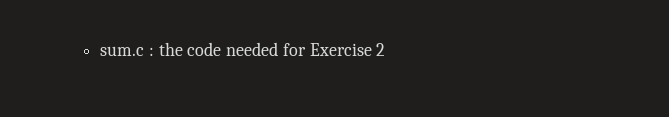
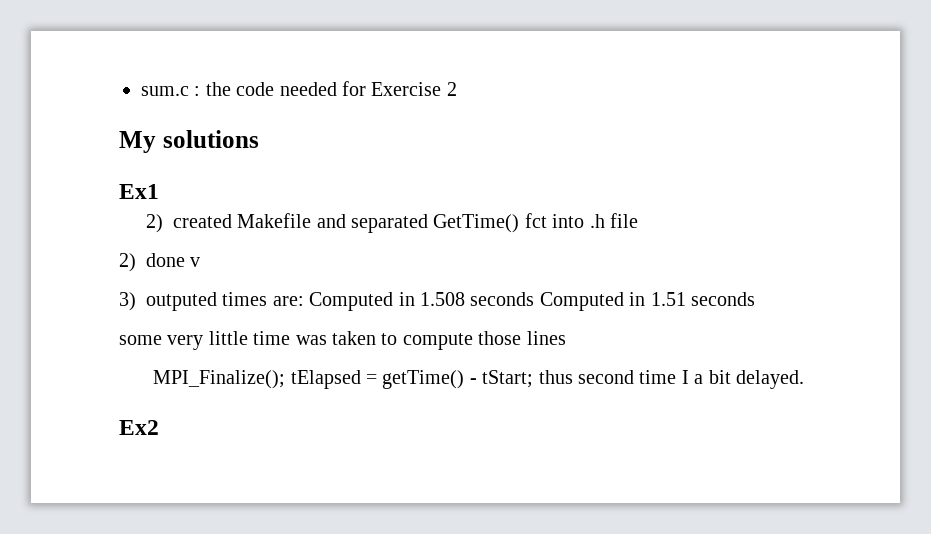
(386, 49) none -> [119,130,259,153] [119,184,159,199] [145,213,638,233] [119,253,201,272] [119,292,755,311] [119,331,566,350] [153,370,805,389] [119,420,159,435] // My solutions // Ex1 // 2) created Makefile and separated GetTime() fct into .h file // 2) done v // 3) outputed times are: Computed in 1.508 seconds Computed in 1.51 seconds // some very little time was taken to compute those lines // MPI_Finalize(); tElapsed = getTime() - tStart; thus second time I a bit delayed. // Ex2

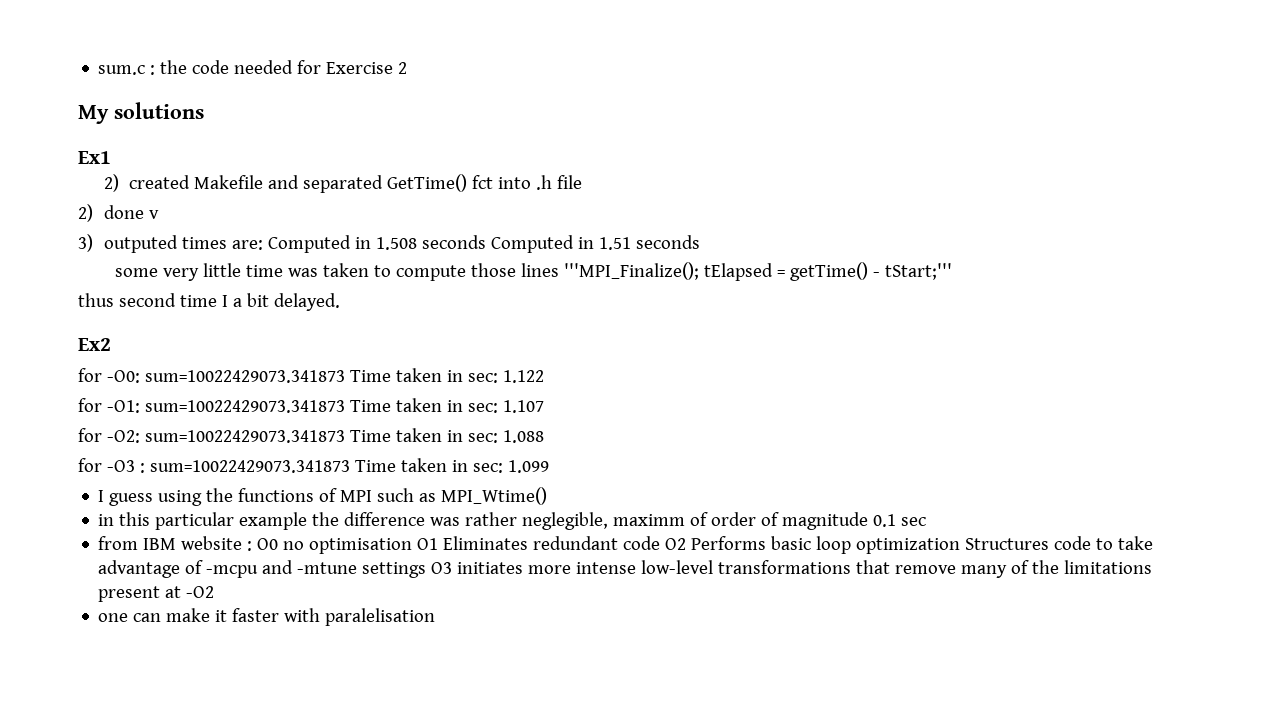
[153,370,286,389] // MPI_Finalize(); -> [564,262,700,280] '''MPI_Finalize();
[482,370,534,388] tStart; -> [885,263,953,280] tStart;''' //
(159, 427) none -> [78,368,544,383] [78,398,544,413] [78,428,544,443] [78,458,549,473] [98,487,548,506] [98,512,927,530] [98,536,1154,554] [98,560,1153,578] [98,586,215,602] [98,608,436,626] // for -O0: sum=10022429073.341873 Time taken in sec: 1.122 // for -O1: sum=10022429073.341873 Time taken in sec: 1.107 // for -O2: sum=10022429073.341873 Time taken in sec: 1.088 // for -O3 : sum=10022429073.341873 Time taken in sec: 1.099 // I guess using the functions of MPI such as MPI_Wtime() // in this particular example the difference was rather neglegible, maximm of order of magnitude 0.1 sec // from IBM website : O0 no optimisation O1 Eliminates redundant code O2 Performs basic loop optimization Structures code to take advantage of -mcpu and -mtune settings O3 initiates more intense low-level transformations that remove many of the limitations present at -O2 // one can make it faster with paralelisation

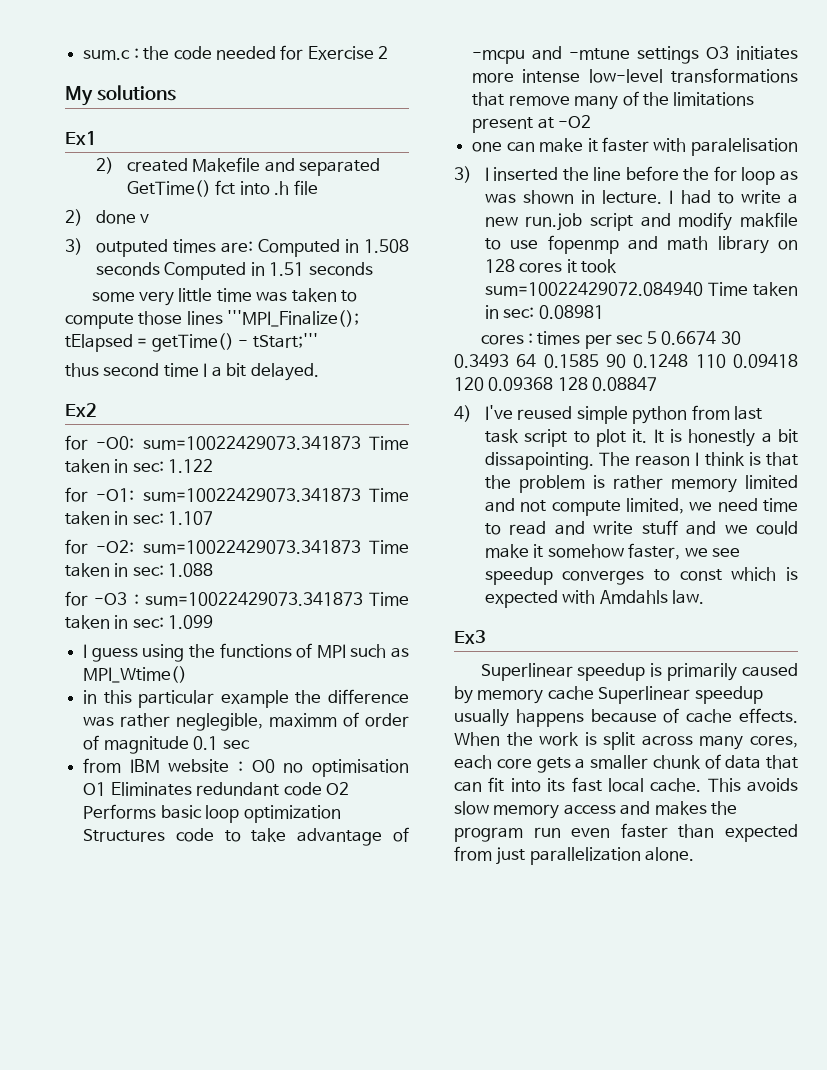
(436, 617) none -> [454,166,798,185] [484,190,798,204] [484,212,798,231] [484,235,798,254] [484,259,618,273] [484,282,798,296] [484,305,604,319] [480,331,741,349] [454,354,798,368] [454,377,658,391] [454,405,763,424] [484,429,798,447] [484,452,798,470] [484,475,798,493] [484,498,798,516] [484,520,798,535] [484,543,741,560] [484,567,798,585] [484,590,705,608] [454,630,486,644] [480,663,798,681] [454,686,763,704] [454,708,798,727] [454,732,798,750] [454,754,798,773] [454,777,798,792] [454,801,738,819] [454,823,798,842] [454,846,695,865] // 3) I inserted the line before the for loop as was shown in lecture. I had to write a new run.job script and modify makfile to use fopenmp and math library on 128 cores it took sum=10022429072.084940 Time taken in sec: 0.08981 // cores : times per sec 5 0.6674 30 0.3493 64 0.1585 90 0.1248 110 0.09418 120 0.09368 128 0.08847 // 4) I've reused simple python from last task script to plot it. It is honestly a bit dissapointing. The reason I think is that the problem is rather memory limited and not compute limited, we need time to read and write stuff and we could make it somehow faster, we see speedup converges to const which is expected with Amdahls law. // Ex3 // Superlinear speedup is primarily caused by memory cache Superlinear speedup usually happens because of cache effects. When the work is split across many cores, each core gets a smaller chunk of data that can fit into its fast local cache. This avoids slow memory access and makes the program run even faster than expected from just parallelization alone.

